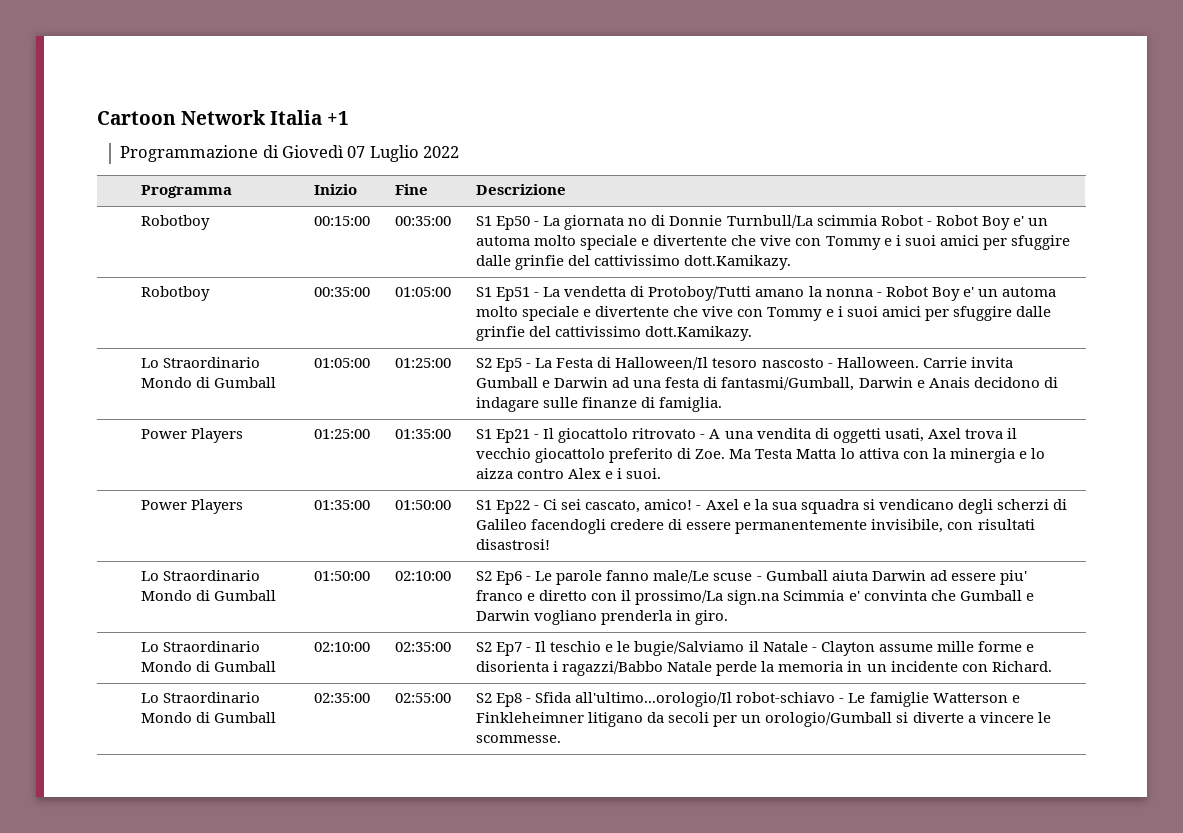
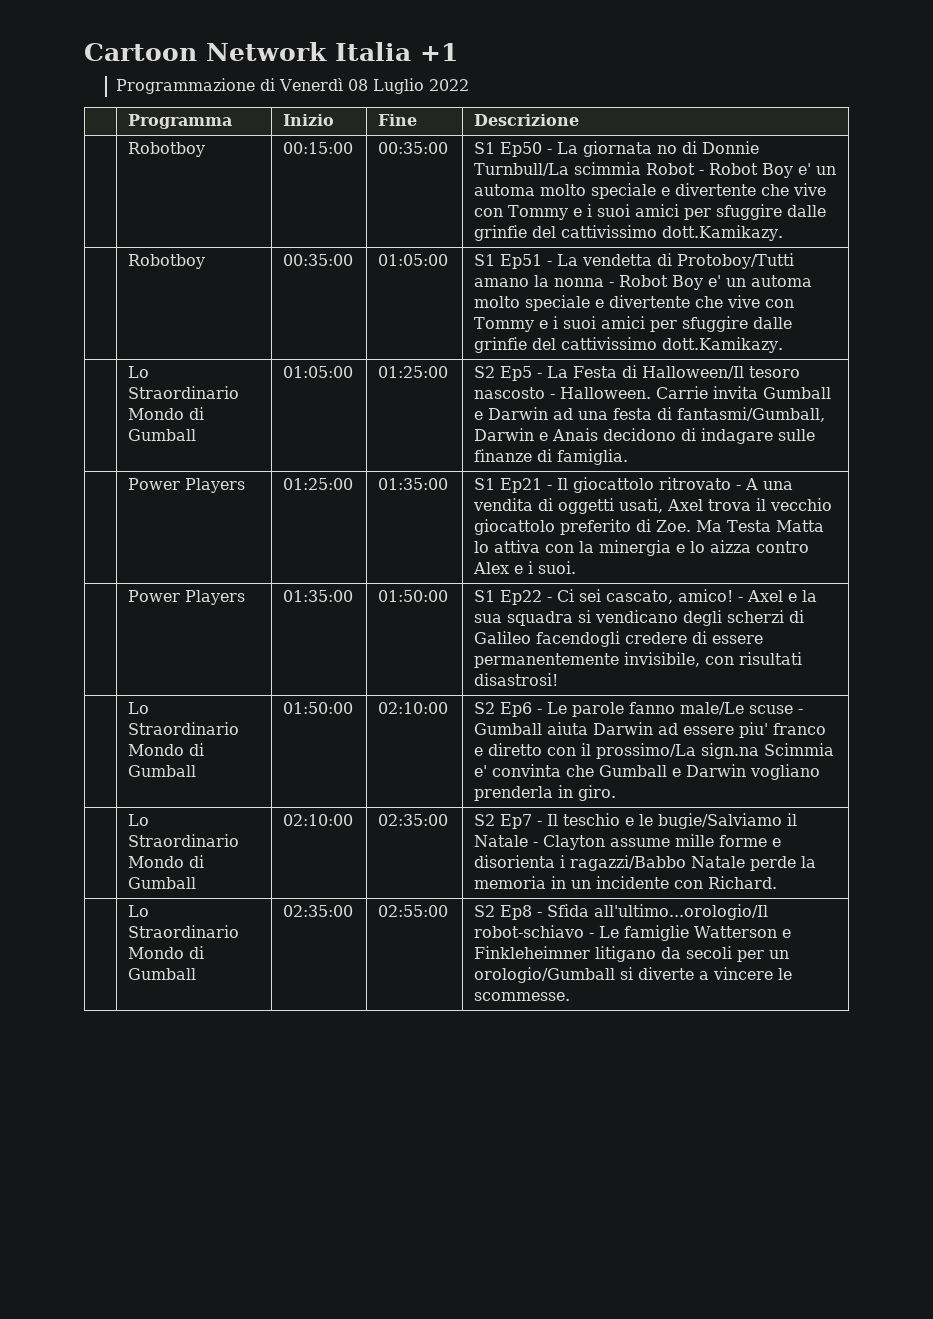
[282,145,366,158] Giovedì 07 -> [278,78,368,91] Venerdì 08

